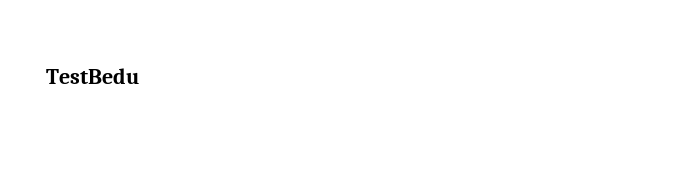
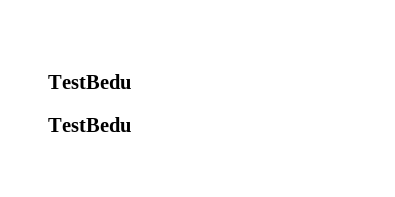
[46,68,139,84] TestBedu -> [48,74,131,89] [48,117,131,132] TestBedu // TestBedu

